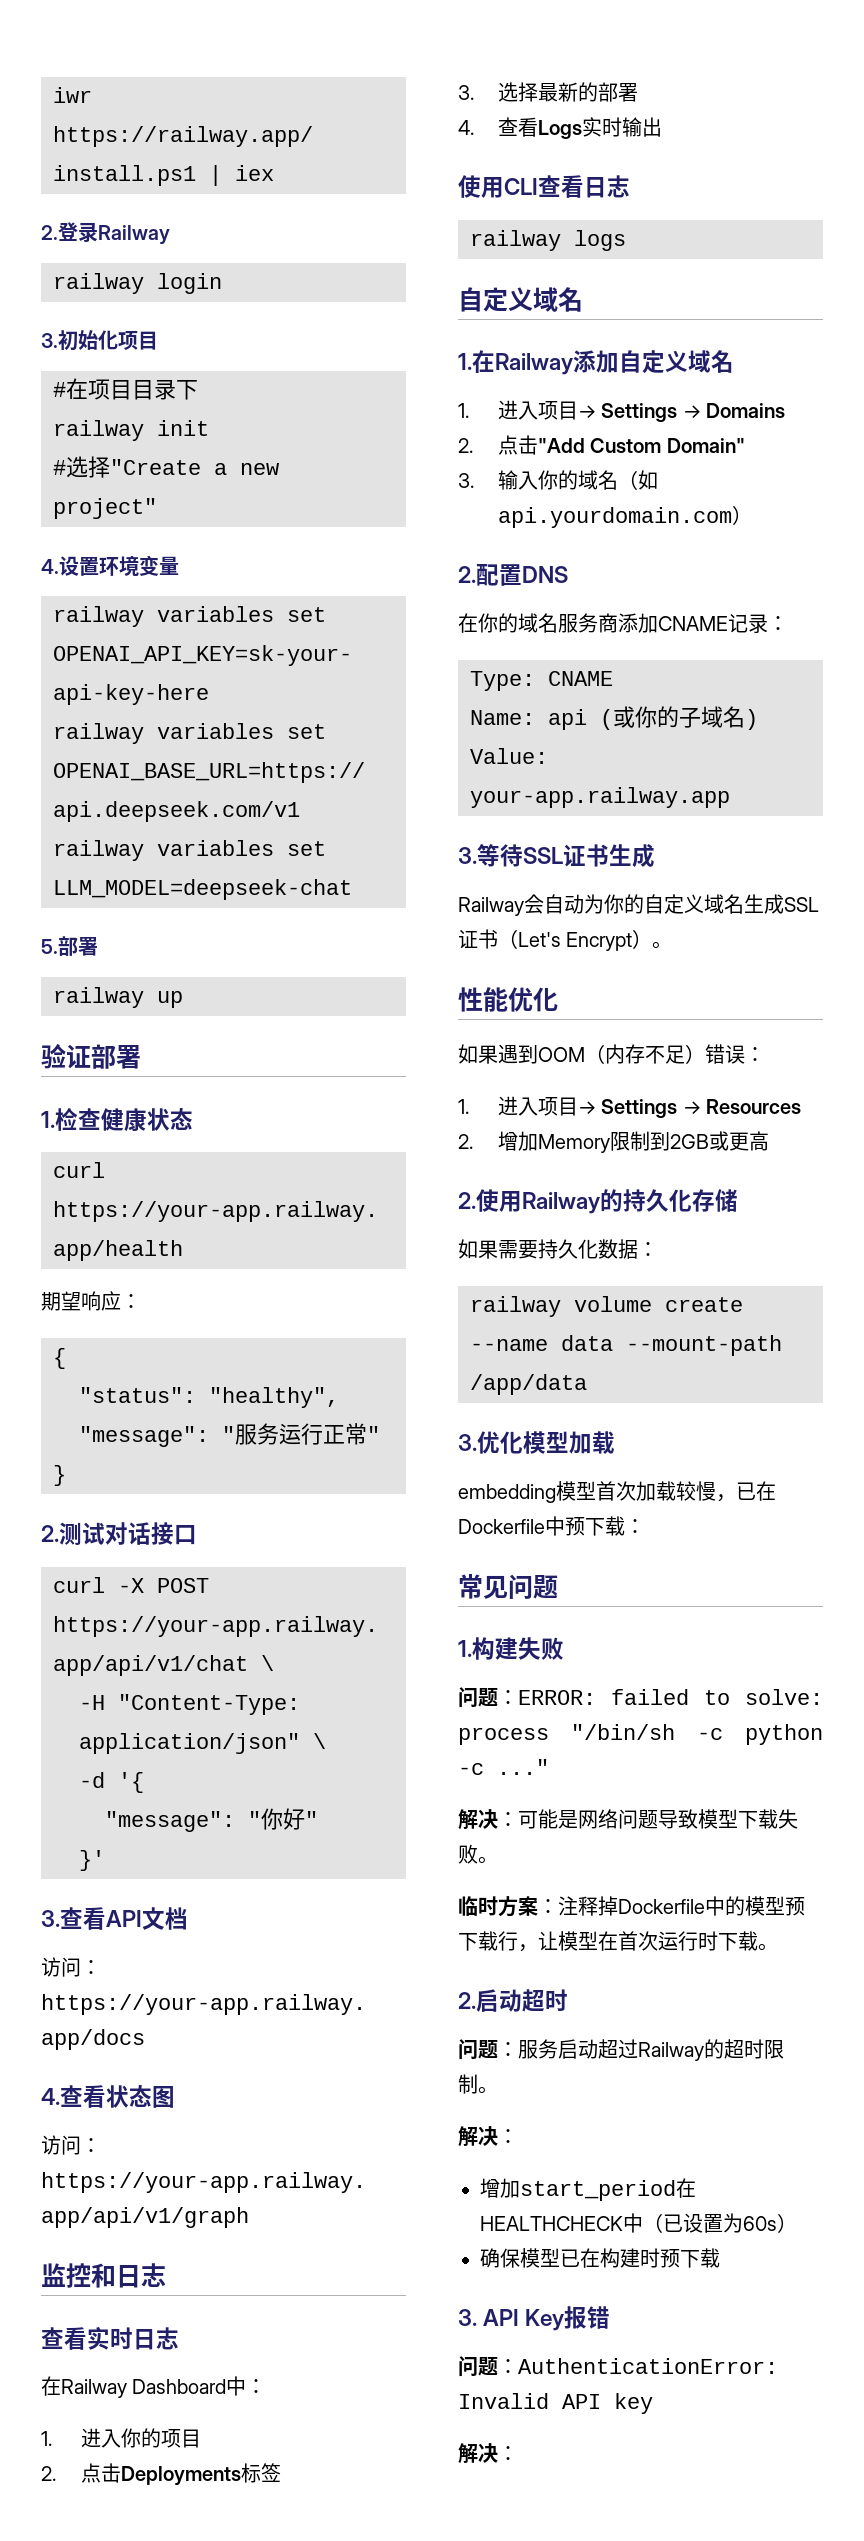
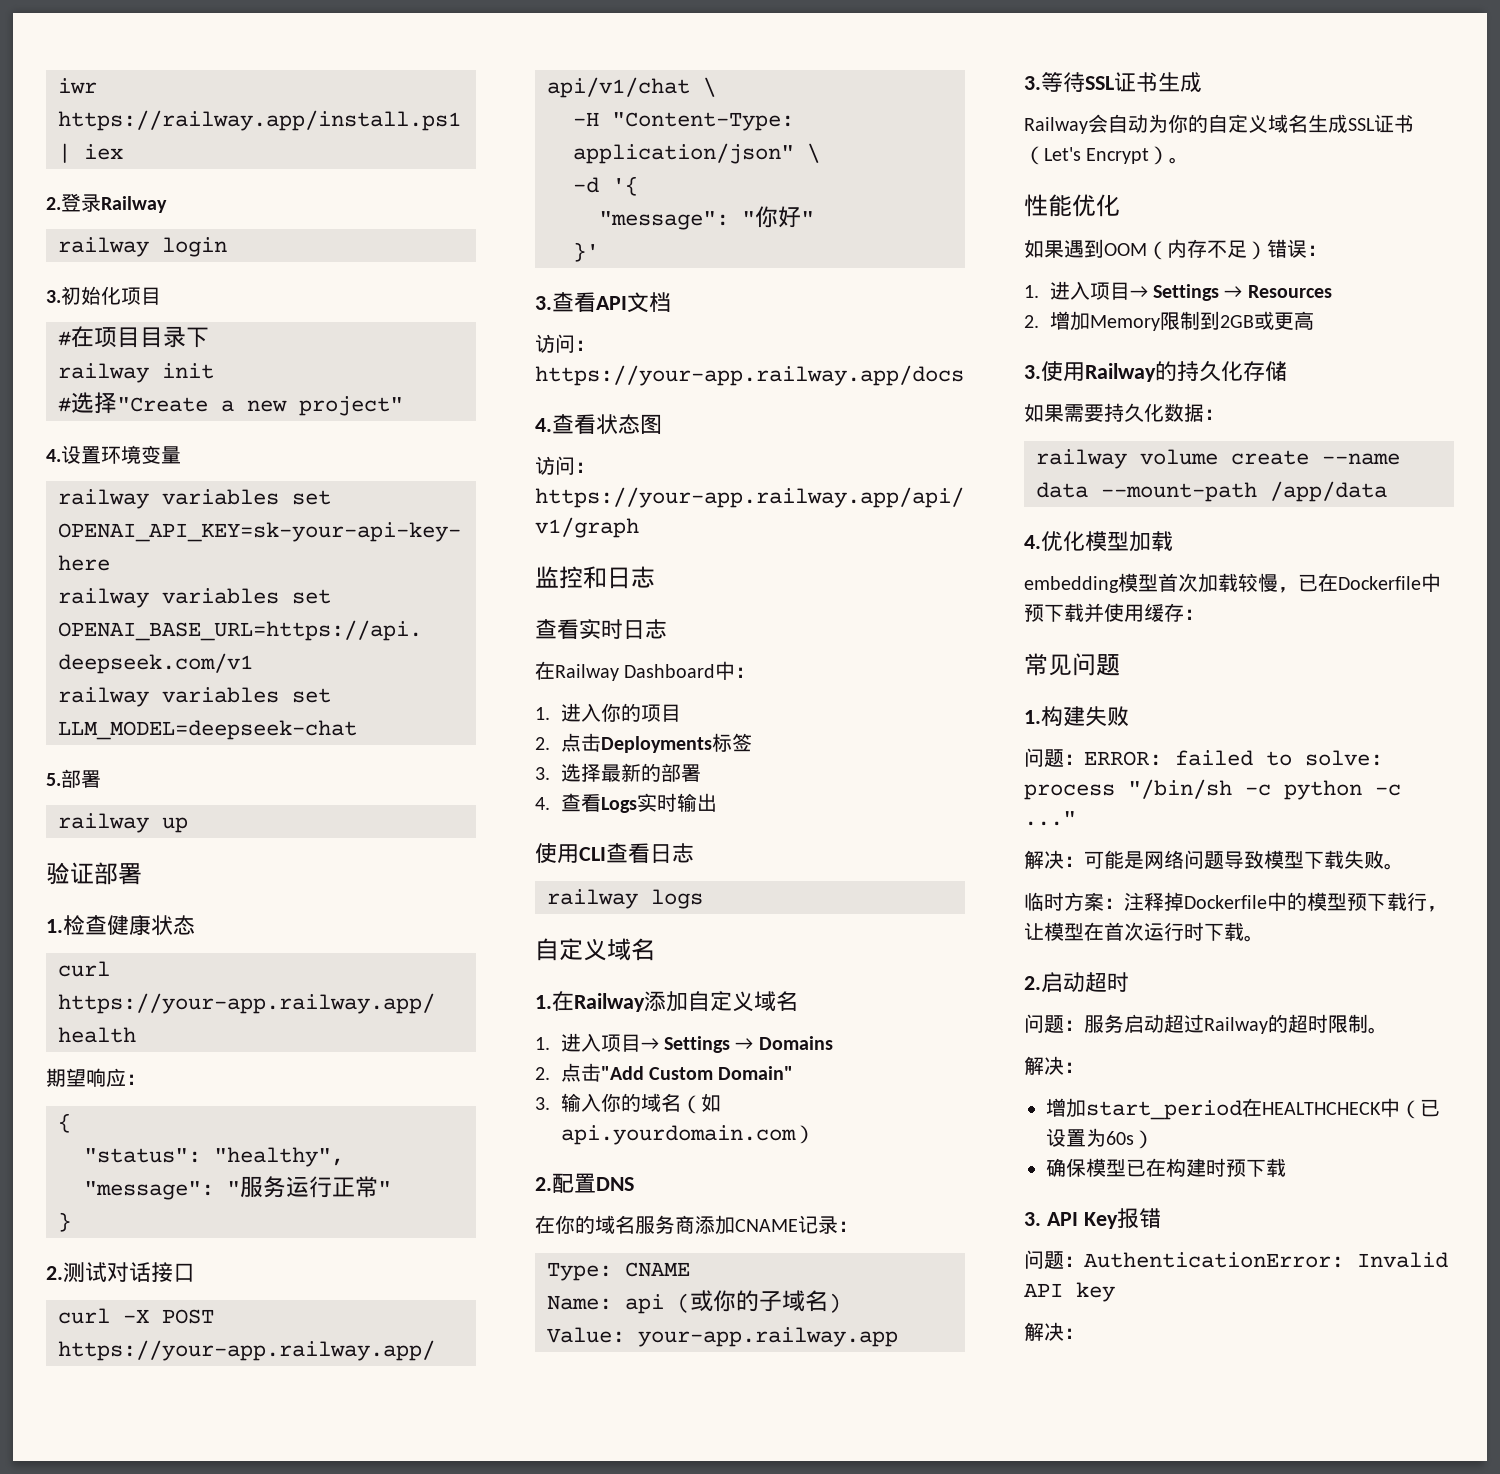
[458,1192,476,1209] 2. -> [1024,365,1041,379] 3.
[458,1434,477,1451] 3. -> [1024,535,1041,549] 4.
(625, 1526) none -> [1084,603,1184,623] 并使用缓存

